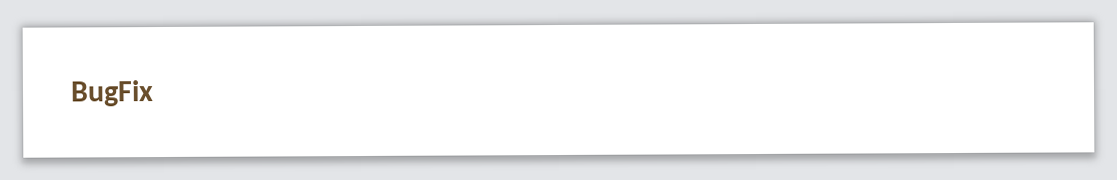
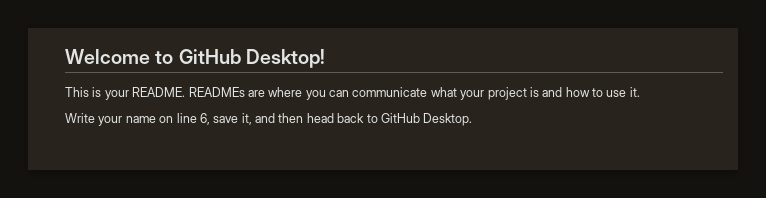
[70,80,154,107] BugFix -> [65,49,325,68] [65,87,640,100] [65,113,473,126] Welcome to GitHub Desktop! // This is your README. READMEs are where you can communicate what your project is and how to use it. // Write your name on line 6, save it, and then head back to GitHub Desktop.

